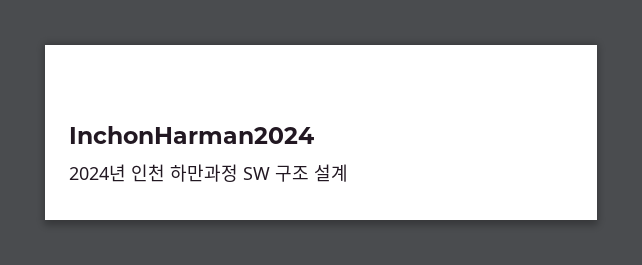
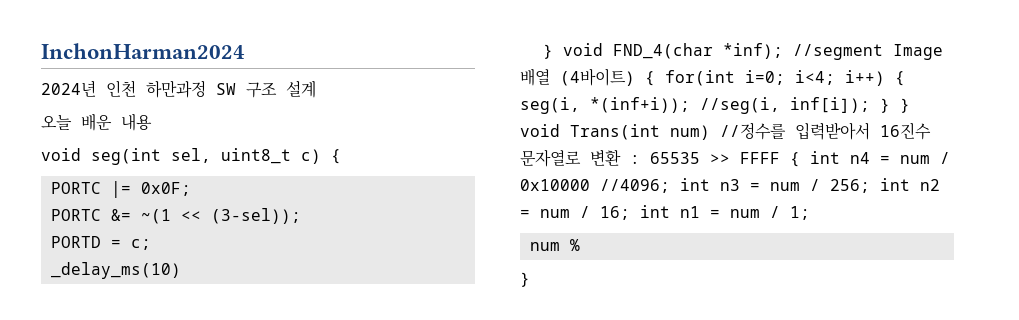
(348, 173) none -> [41,113,152,131] [41,148,341,165] [50,181,191,198] [50,208,301,224] [50,236,151,250] [50,262,181,279] [542,43,943,60] [520,68,905,86] [520,97,910,114] [520,122,931,140] [520,149,950,167] [520,178,940,193] [520,205,810,220] [529,239,580,251] [520,272,530,287] // 오늘 배운 내용 // void seg(int sel, uint8_t c) { // PORTC |= 0x0F; // PORTC &= ~(1 << (3-sel)); // PORTD = c; // _delay_ms(10) // } void FND_4(char *inf); //segment Image 배열 (4바이트) { for(int i=0; i<4; i++) { seg(i, *(inf+i)); //seg(i, inf[i]); } } void Trans(int num) //정수를 입력받아서 16진수 문자열로 변환 : 65535 >> FFFF { int n4 = num / 0x10000 //4096; int n3 = num / 256; int n2 = num / 16; int n1 = num / 1; // num % // }

